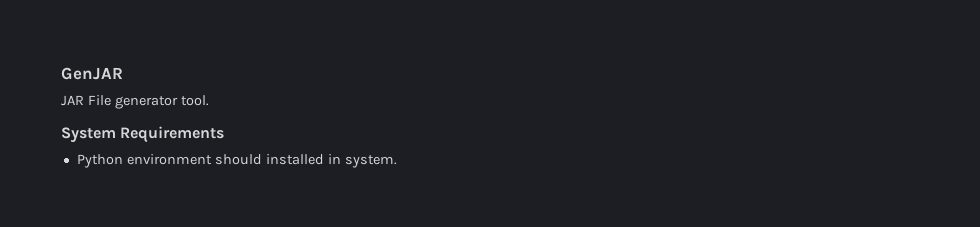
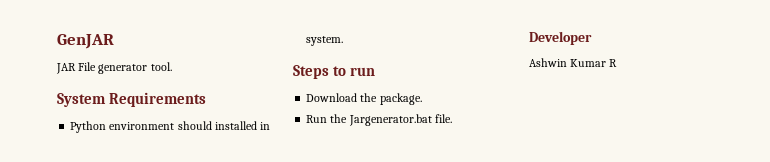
(397, 161) none -> [293,65,376,79] [306,93,422,105] [306,114,452,126] [529,31,592,45] [529,58,618,67] // Steps to run // Download the package. // Run the Jargenerator.bat file. // Developer // Ashwin Kumar R

